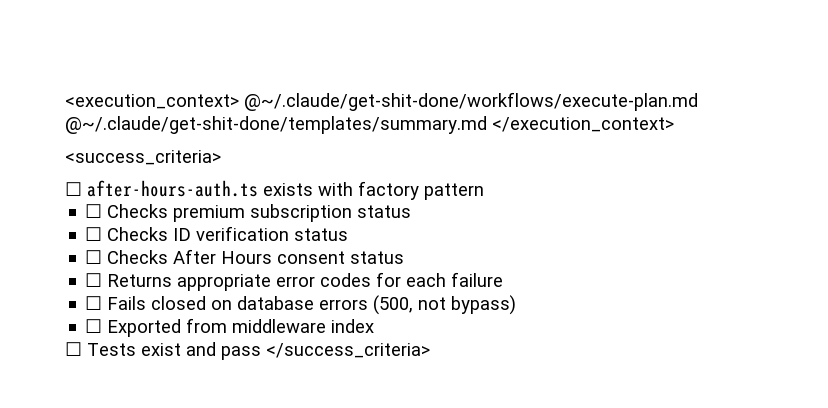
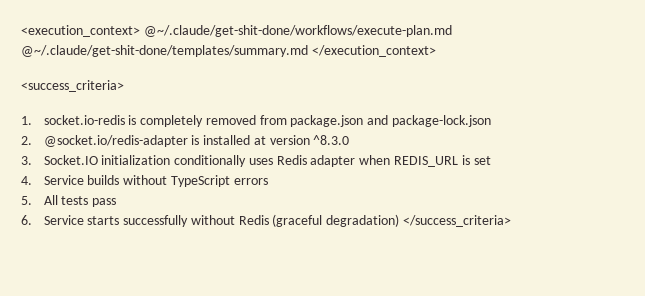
[65,180,484,200] [85,204,412,222] [85,226,349,241] [85,249,405,264] [85,272,504,291] [85,295,517,315] [85,318,375,337] [65,342,261,360] ☐ after-hours-auth.ts exists with factory pattern // ☐ Checks premium subscription status // ☐ Checks ID verification status // ☐ Checks After Hours consent status // ☐ Returns appropriate error codes for each failure // ☐ Fails closed on database errors (500, not bypass) // ☐ Exported from middleware index // ☐ Tests exist and pass -> [21,115,491,127] [21,135,350,147] [21,155,491,167] [21,175,268,187] [21,195,117,207] [21,214,400,227] 1. socket.io-redis is completely removed from package.json and package-lock.json // 2. @socket.io/redis-adapter is installed at version ^8.3.0 // 3. Socket.IO initialization conditionally uses Redis adapter when REDIS_URL is set // 4. Service builds without TypeScript errors // 5. All tests pass // 6. Service starts successfully without Redis (graceful degradation)

